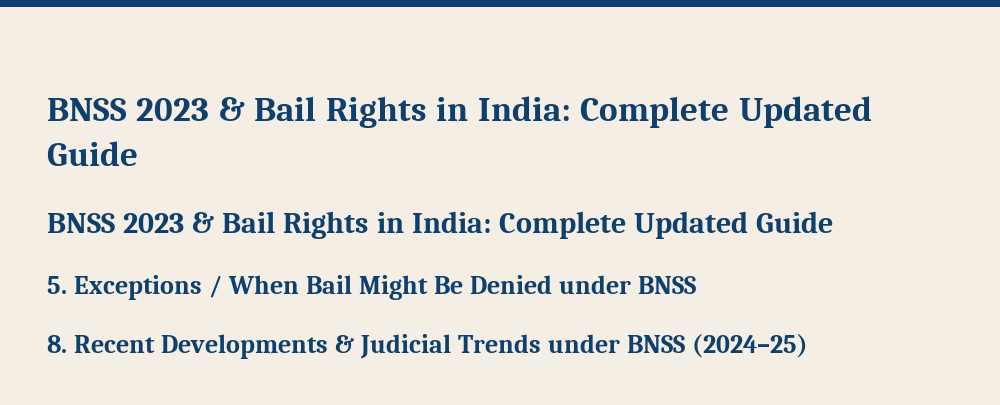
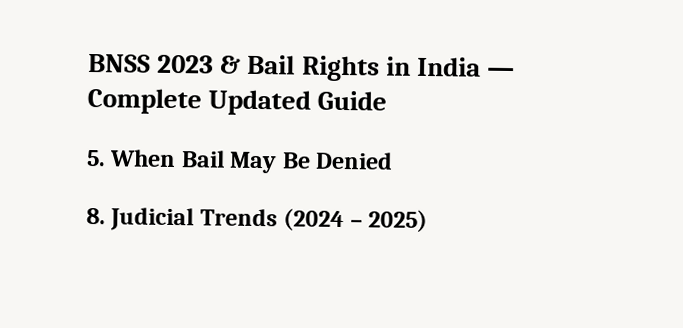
[47,96,872,128] [47,141,138,166] [47,211,491,239] BNSS 2023 & Bail Rights in India: Complete Updated Guide // BNSS 2023 & Bail Rights in India: -> [88,53,516,82] BNSS 2023 & Bail Rights in India —
[74,275,223,300] Exceptions / -> (106, 158) none
[359,275,429,300] Might -> [229,151,278,174] May
[559,275,697,294] under BNSS -> (394, 160) none
[74,334,809,359] Recent Developments & Judicial Trends under BNSS (2024–25) -> [110,207,429,233] Judicial Trends (2024 – 2025)

